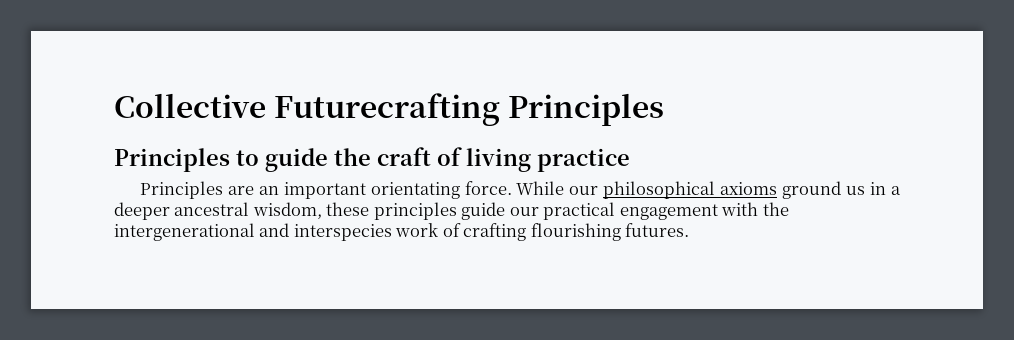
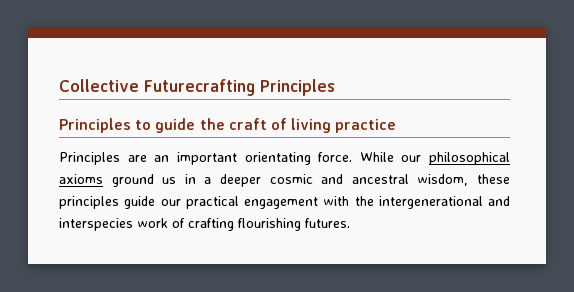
(170, 211) none -> [269,174,344,184] cosmic and

